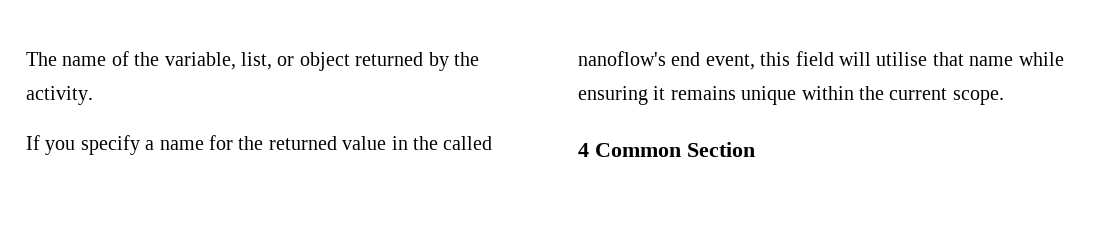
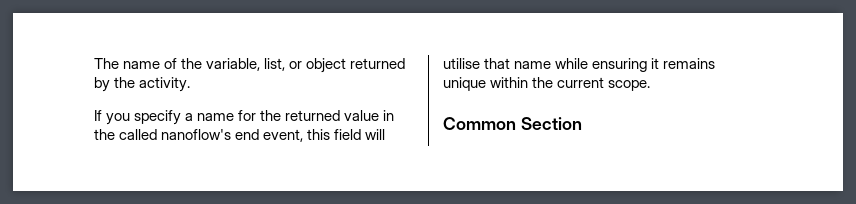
[578,143,589,157] 4 -> (651, 85) none

